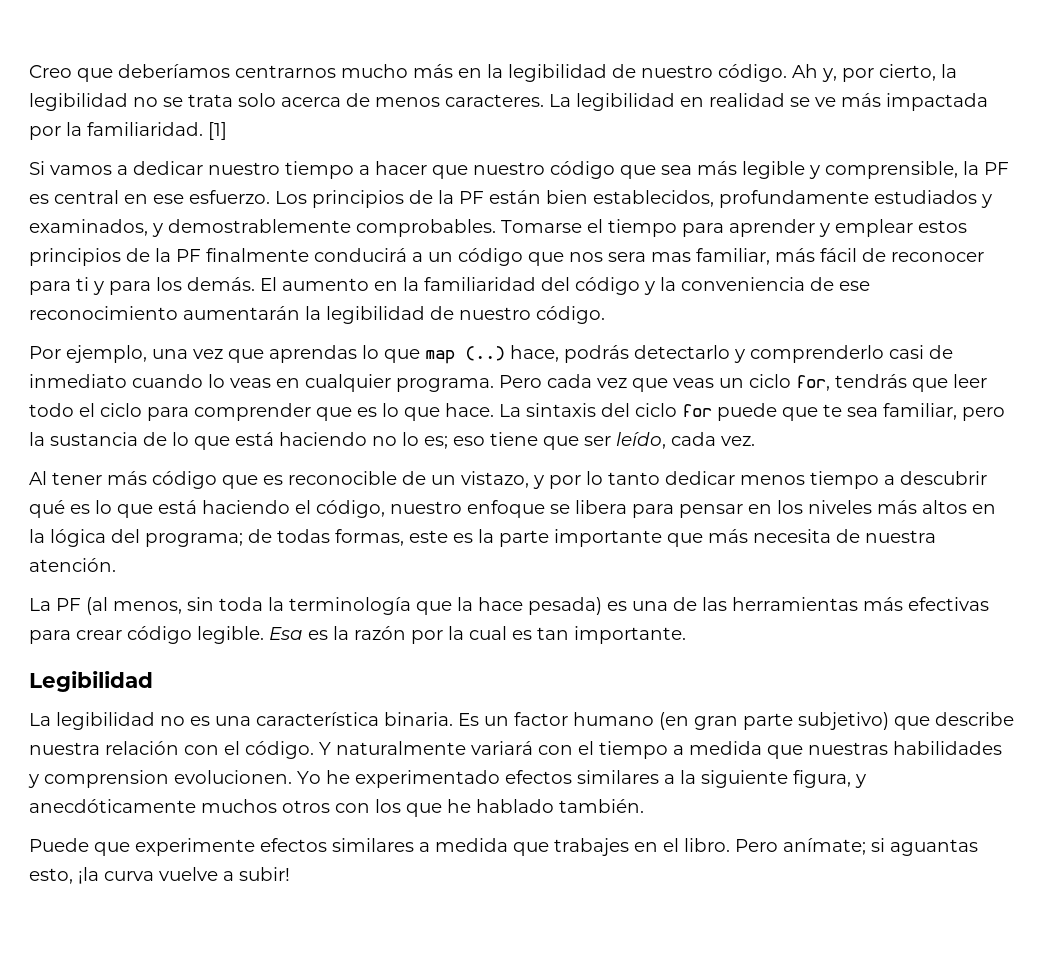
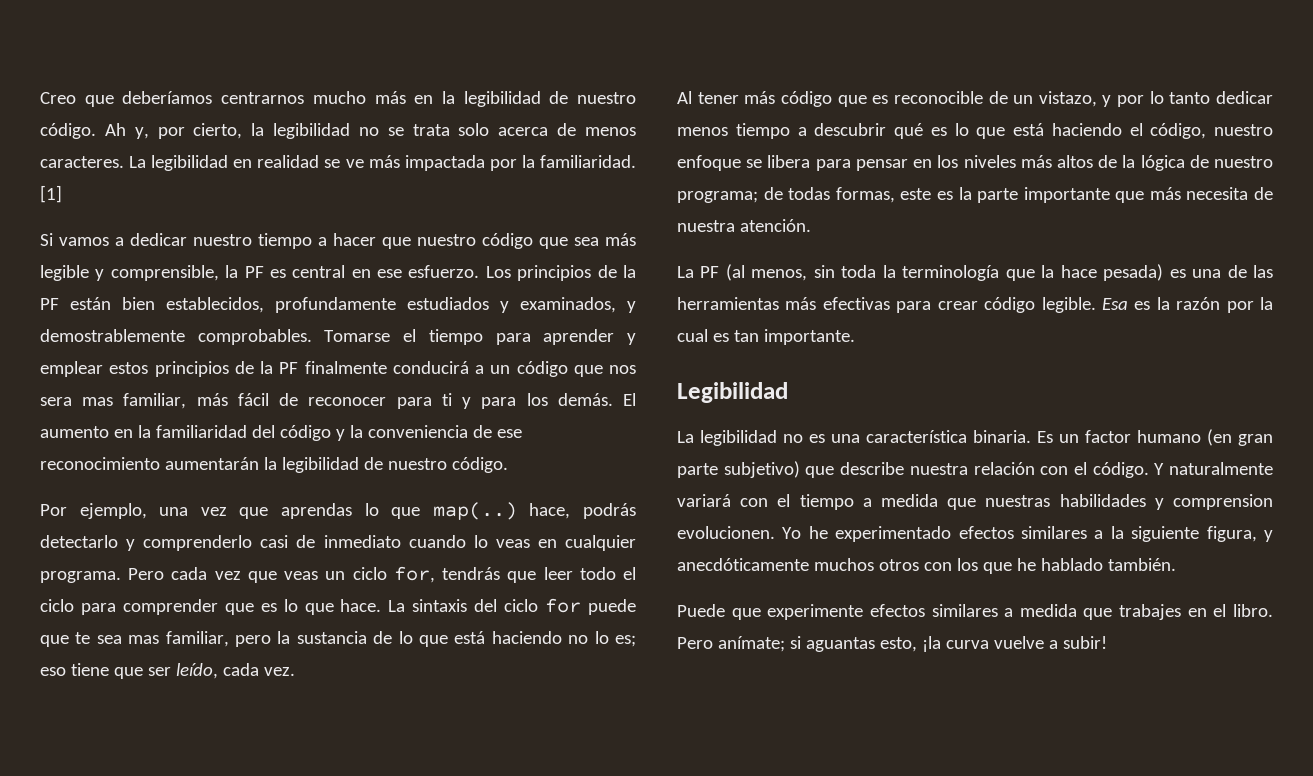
[425,346,505,364] map (..) -> [432,502,517,520] map(..)
(878, 412) none -> [128,635,160,644] mas
[972,504,996,514] en -> [1098,155,1118,168] de
[111,529,140,543] del -> [1189,155,1273,168] de nuestro

